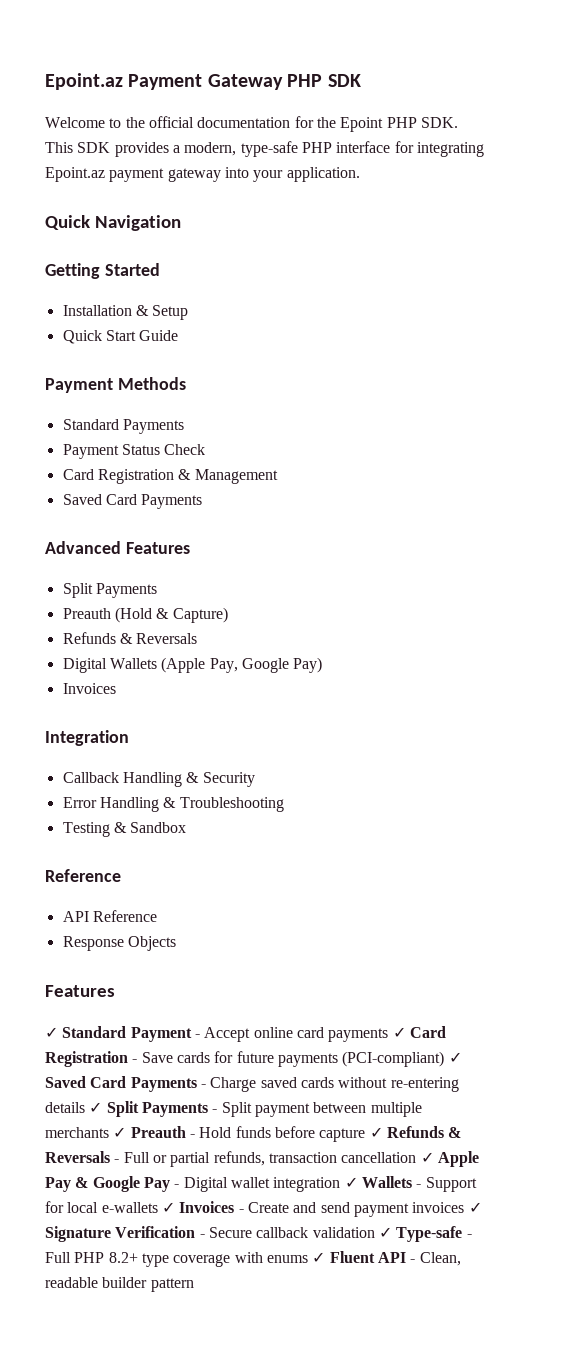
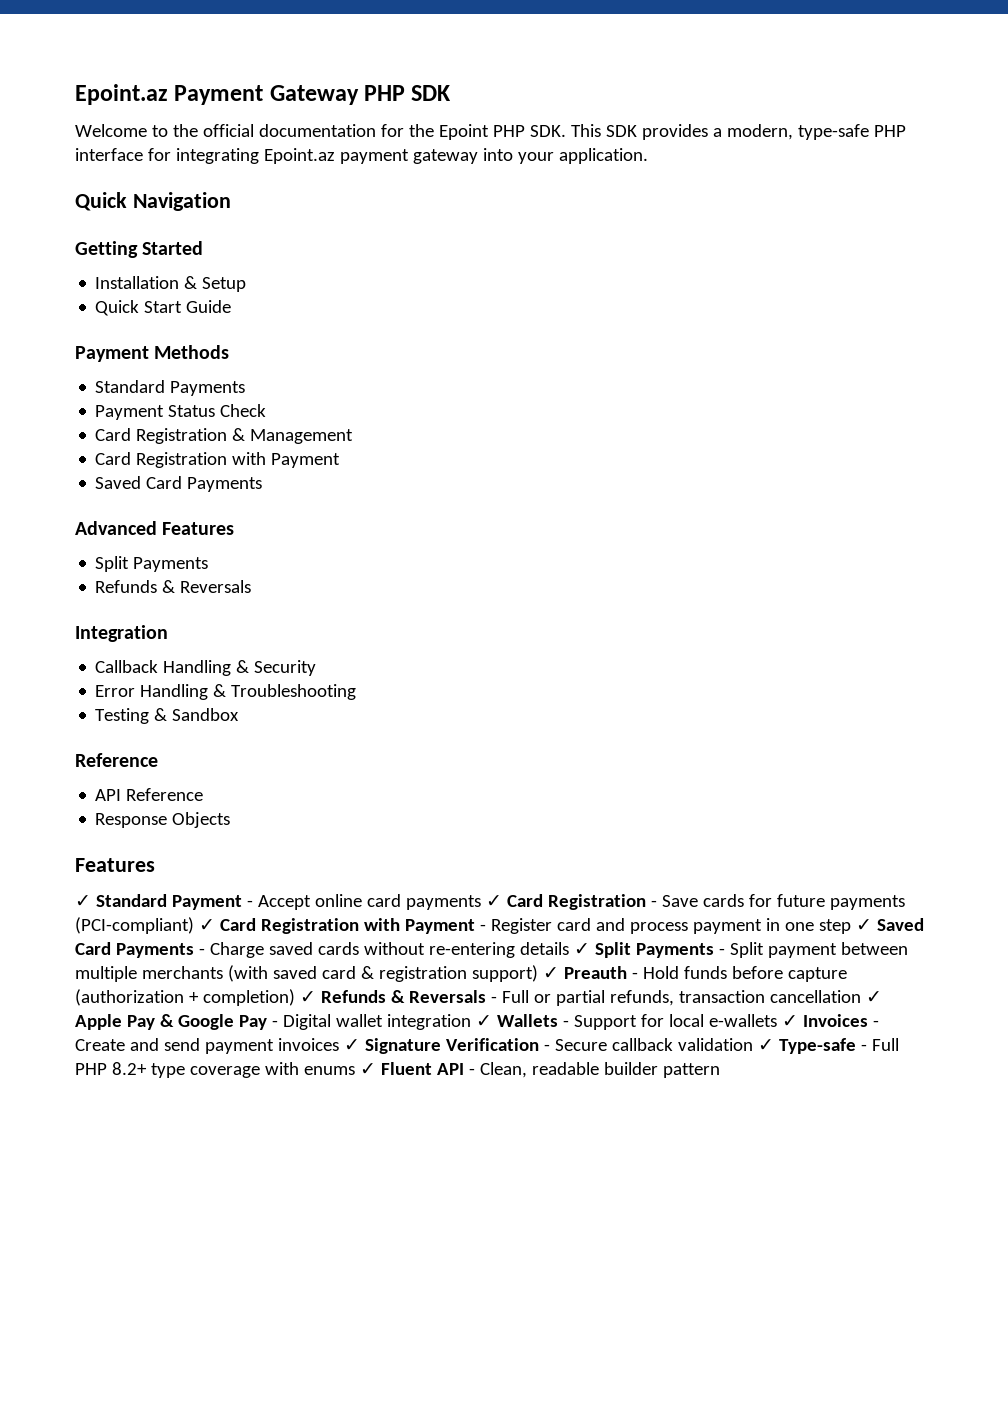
(278, 476) none -> [95,452,341,468] // Card Registration with Payment
[62,607,228,623] [62,632,198,644] [62,657,323,673] [62,683,116,694] // Preauth (Hold & Capture) // Refunds & Reversals // Digital Wallets (Apple Pay, Google Pay) // Invoices -> [95,580,252,593] // Refunds & Reversals
(462, 1057) none -> [219,918,872,934] Card Registration with Payment - Register card and process payment in one step ✓
(109, 1132) none -> [227,965,538,982] (with saved card & registration support)
(366, 1135) none -> [75,989,295,1006] (authorization + completion)

